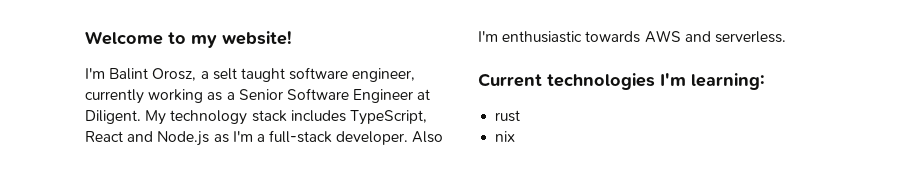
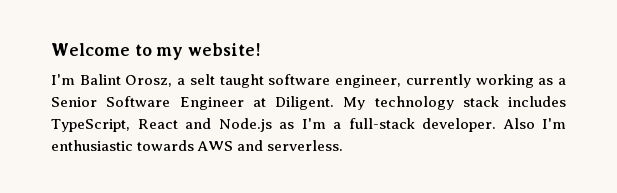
[478,73,765,90] [495,110,521,122] [495,131,516,142] // Current technologies I'm learning: // rust // nix -> (344, 145) none

